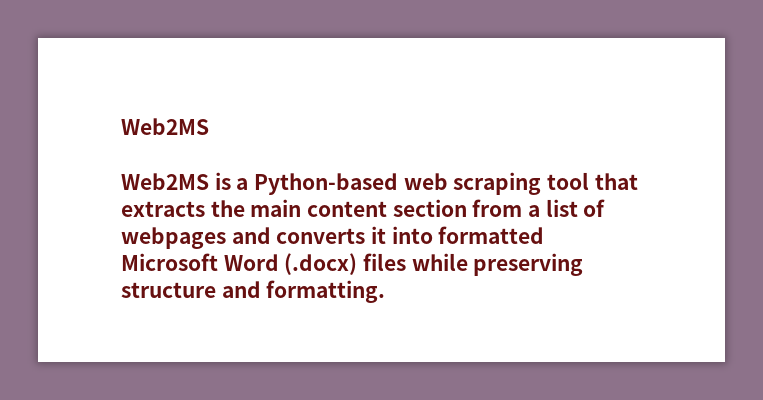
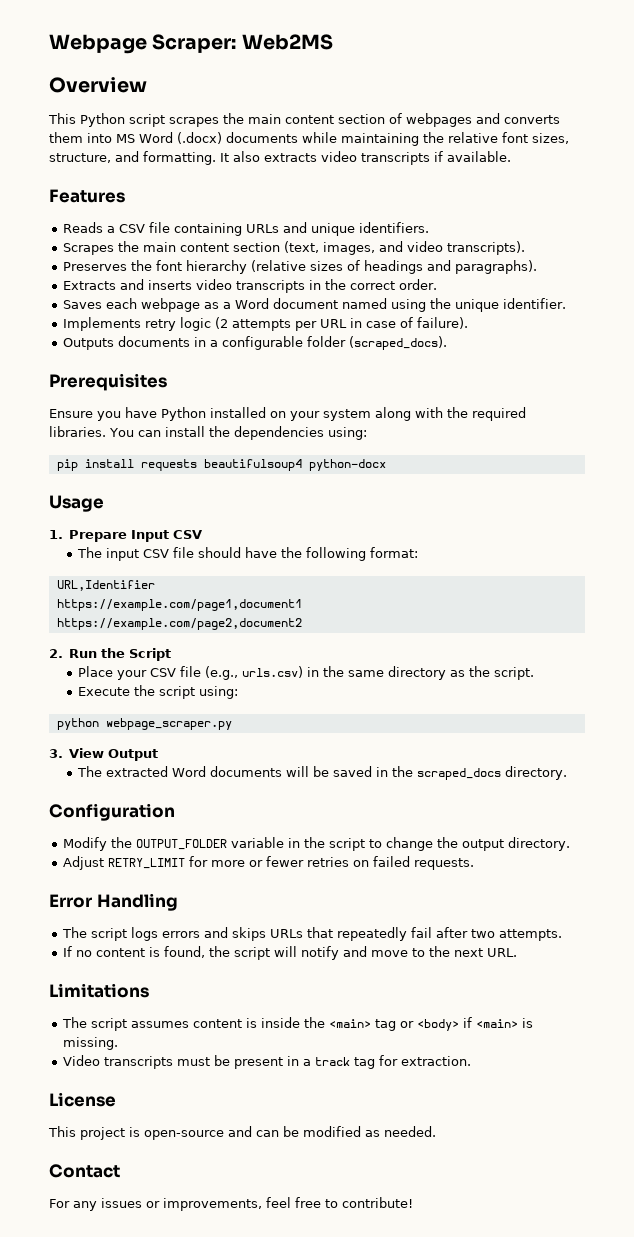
(121, 126) none -> [49,34,237,54] Webpage Scraper:
[121,172,638,195] [121,199,578,217] Web2MS is a Python-based web scraping tool that extracts the main content section from a list -> [49,77,147,93] [48,113,385,127] Overview // This Python script scrapes the main content section
[371,226,545,244] [121,253,584,276] [121,280,386,303] it into formatted Microsoft Word (.docx) files while preserving structure and formatting. -> [49,132,569,146] [49,151,511,165] [49,189,125,203] [62,222,429,236] [62,241,525,255] [62,260,537,274] [62,279,437,293] [62,298,566,312] [62,317,468,331] [62,336,447,350] [49,373,167,391] [49,407,526,421] [49,426,367,440] [56,459,386,471] [49,495,104,512] [49,530,203,542] [77,547,419,561] [56,580,155,591] [56,599,302,611] [56,618,302,630] [49,648,172,661] [78,666,535,680] [78,685,239,699] [56,718,232,730] [49,748,159,761] [77,766,568,780] [49,803,175,821] [62,837,570,851] [62,856,474,870] [49,893,178,911] [61,927,562,941] [62,946,517,960] [49,983,149,998] [61,1017,533,1031] [62,1037,118,1050] [62,1055,471,1069] [49,1092,116,1107] [48,1126,436,1140] [49,1164,120,1178] [49,1197,413,1211] them into MS Word (.docx) documents while maintaining the relative font sizes, structure, and formatting. It also extracts video transcripts if available. // Features // Reads a CSV file containing URLs and unique identifiers. // Scrapes the main content section (text, images, and video transcripts). // Preserves the font hierarchy (relative sizes of headings and paragraphs). // Extracts and inserts video transcripts in the correct order. // Saves each webpage as a Word document named using the unique identifier. // Implements retry logic (2 attempts per URL in case of failure). // Outputs documents in a configurable folder (scraped_docs). // Prerequisites // Ensure you have Python installed on your system along with the required libraries. You can install the dependencies using: // pip install requests beautifulsoup4 python-docx // Usage // 1. Prepare Input CSV // The input CSV file should have the following format: // URL,Identifier // https://example.com/page1,document1 // https://example.com/page2,document2 // 2. Run the Script // Place your CSV file (e.g., urls.csv) in the same directory as the script. // Execute the script using: // python webpage_scraper.py // 3. View Output // The extracted Word documents will be saved in the scraped_docs directory. // Configuration // Modify the OUTPUT_FOLDER variable in the script to change the output directory. // Adjust RETRY_LIMIT for more or fewer retries on failed requests. // Error Handling // The script logs errors and skips URLs that repeatedly fail after two attempts. // If no content is found, the script will notify and move to the next URL. // Limitations // The script assumes content is inside the <main> tag or <body> if <main> is missing. // Video transcripts must be present in a track tag for extraction. // License // This project is open-source and can be modified as needed. // Contact // For any issues or improvements, feel free to contribute!

